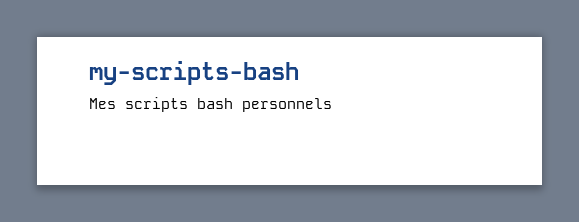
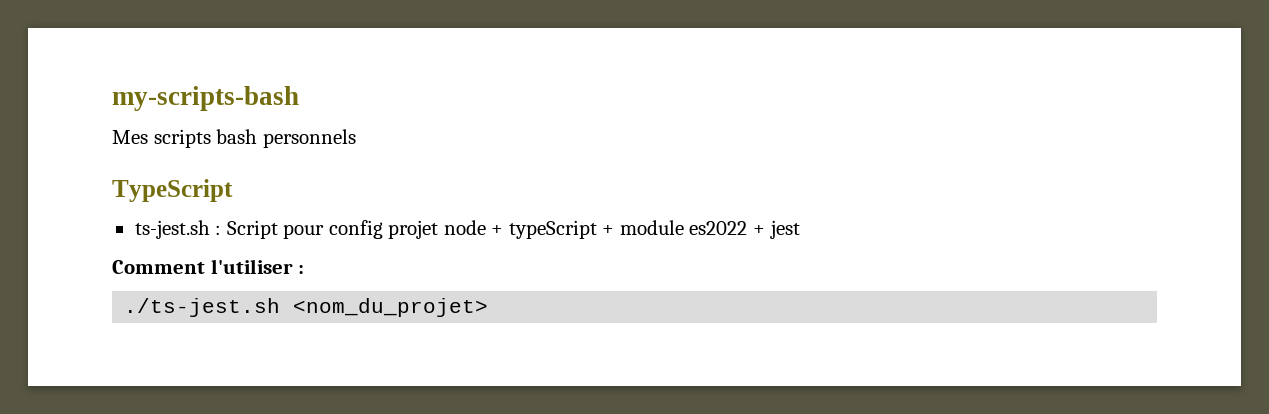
(332, 105) none -> [112,179,233,202] [134,220,800,239] [112,259,305,274] [124,298,489,317] // TypeScript // ts-jest.sh : Script pour config projet node + typeScript + module es2022 + jest // Comment l'utiliser : // ./ts-jest.sh <nom_du_projet>

